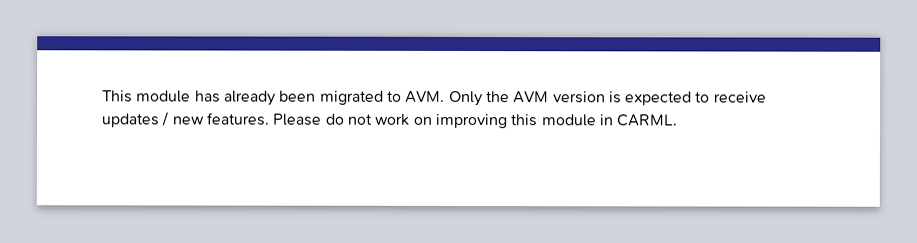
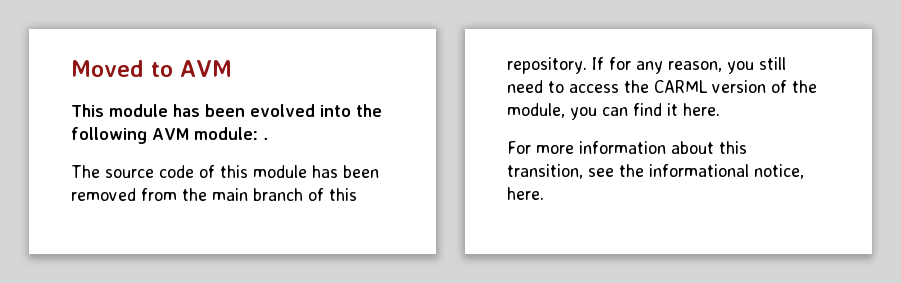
[102,90,767,107] [101,111,679,129] This module has already been migrated to AVM. Only the AVM version is expected to receive updates / new features. Please do not work on improving this module in CARML. -> [71,60,232,77] [71,104,382,117] [71,127,268,144] [71,165,379,178] [71,188,357,201] [507,57,786,74] [507,80,817,93] [507,103,720,120] [507,141,747,154] [507,164,804,179] [507,187,544,200] Moved to AVM // This module has been evolved into the following AVM module: . // The source code of this module has been removed from the main branch of this repository. If for any reason, you still need to access the CARML version of the module, you can find it here. // For more information about this transition, see the informational notice, here.

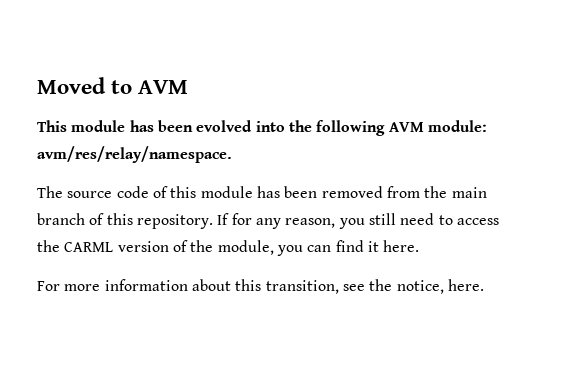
[262,137,268,140] . -> [37,146,232,163] avm/res/relay/namespace.
[649,164,749,177] informational -> (393, 285) none

